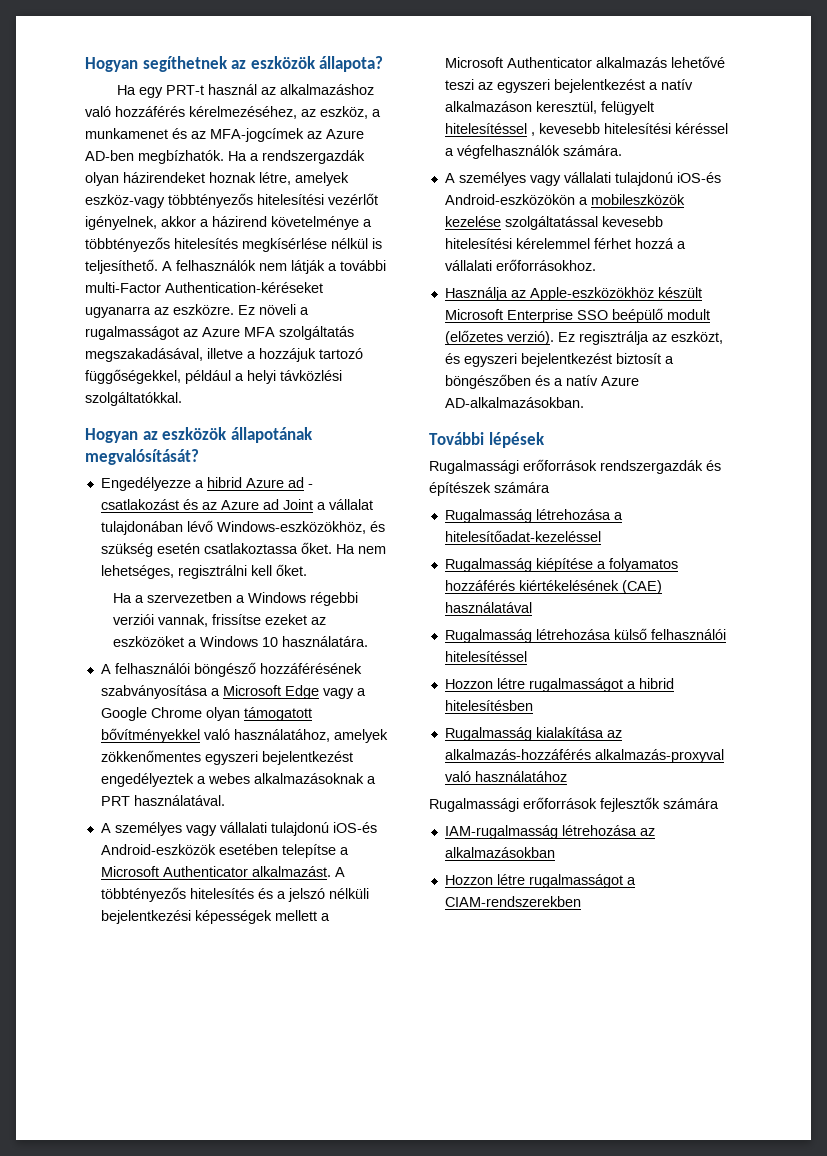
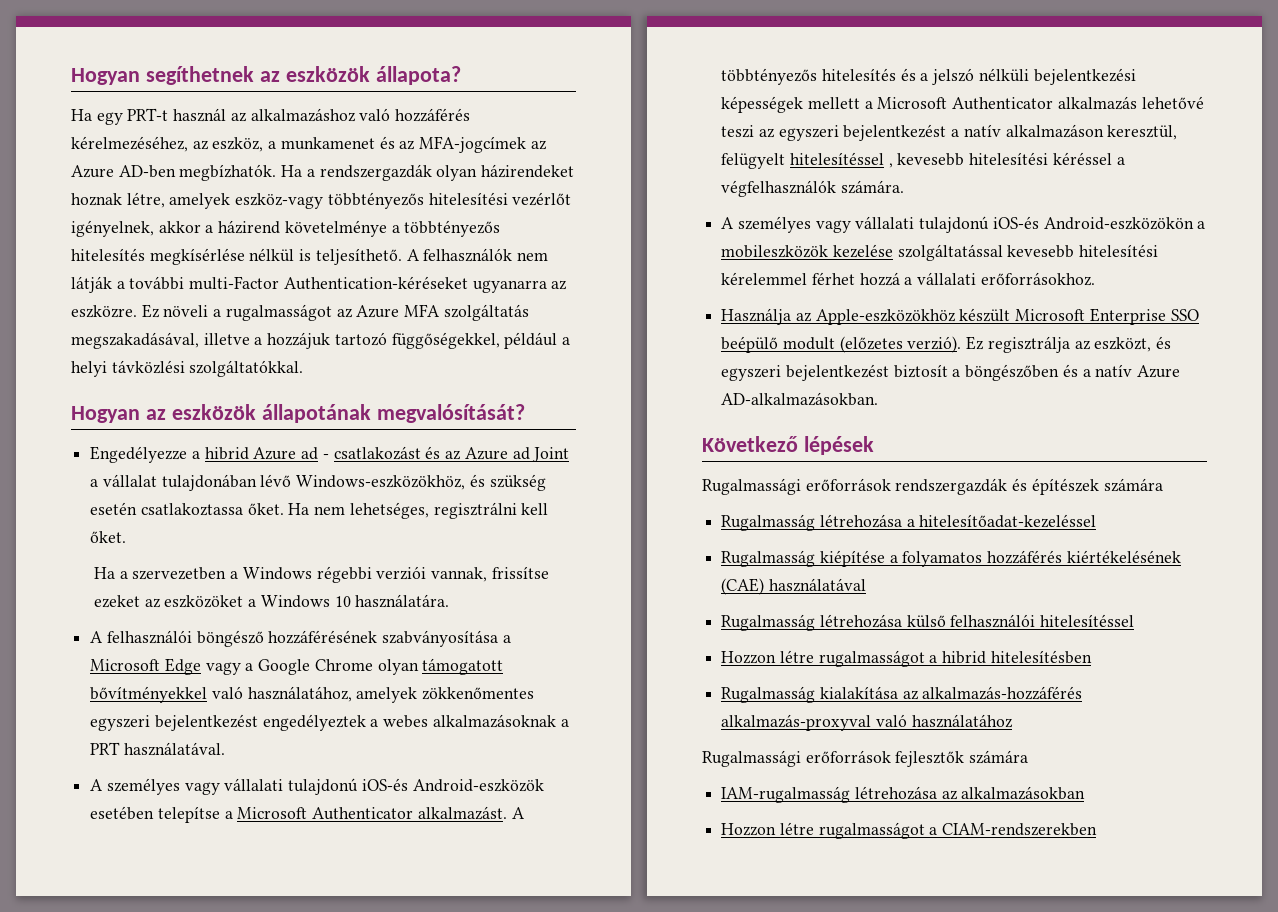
[429,432,484,445] További -> [702,436,798,452] Következő

